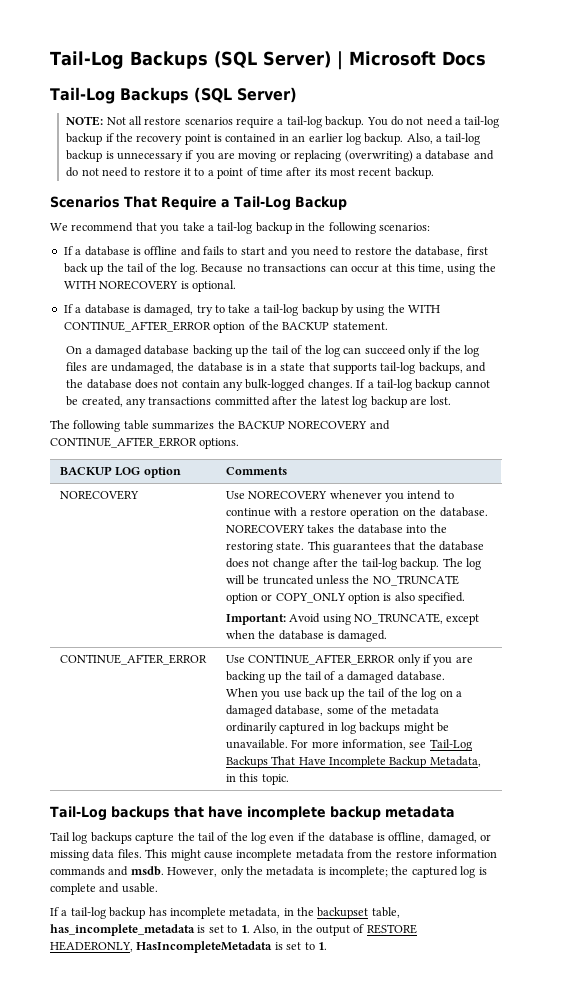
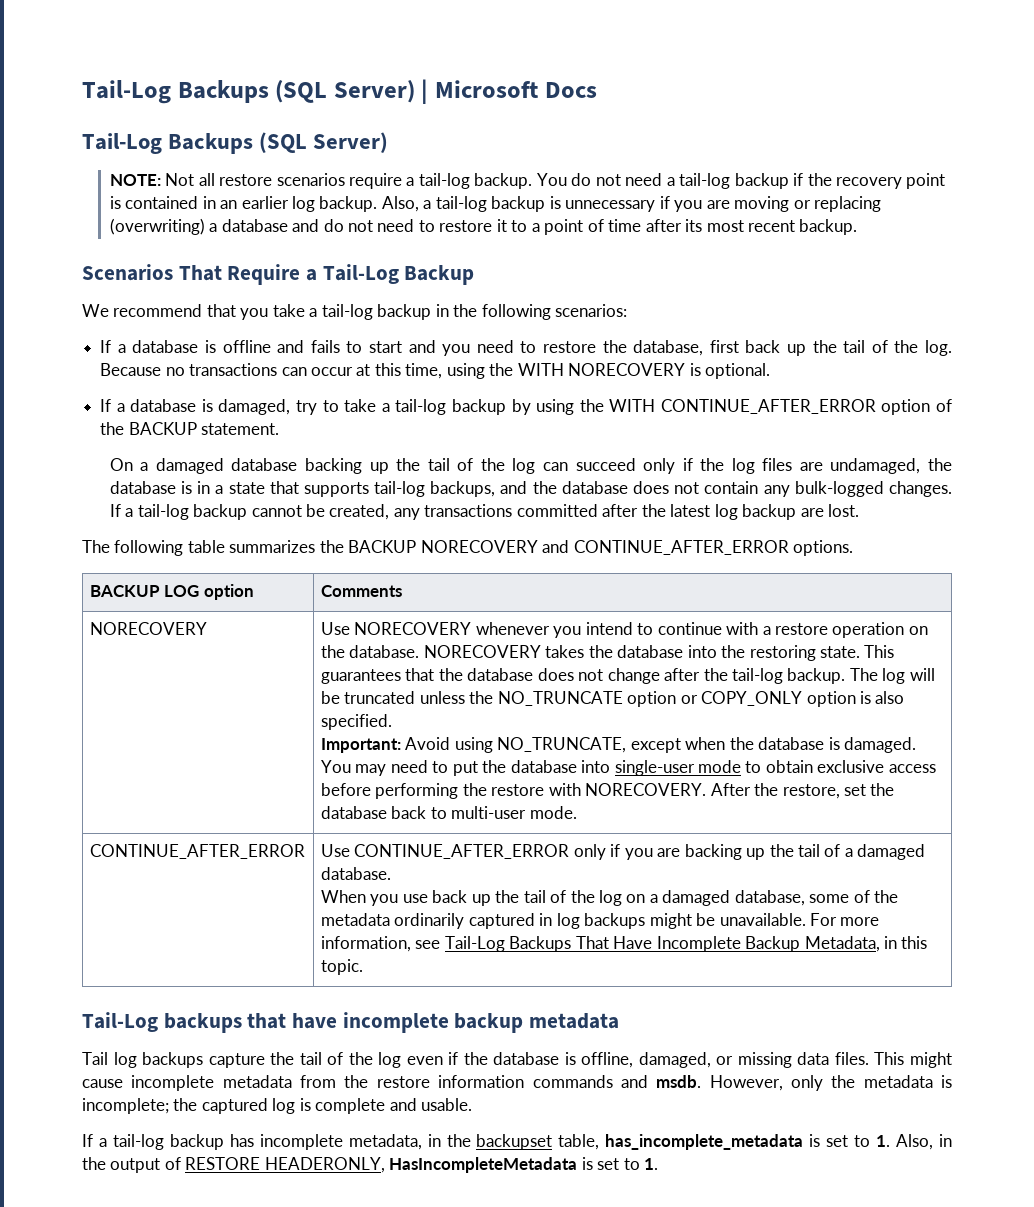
(388, 636) none -> [320,760,936,776] [320,783,895,799] [320,806,577,819] You may need to put the database into single-user mode to obtain exclusive access before performing the restore with NORECOVERY. After the restore, set the database back to multi-user mode.

